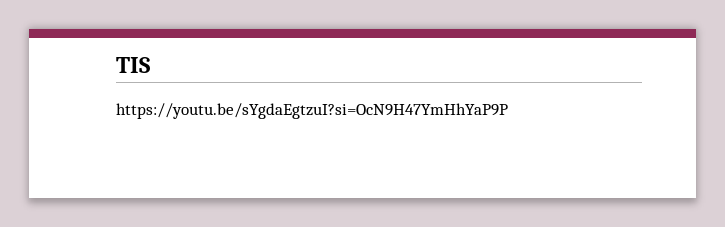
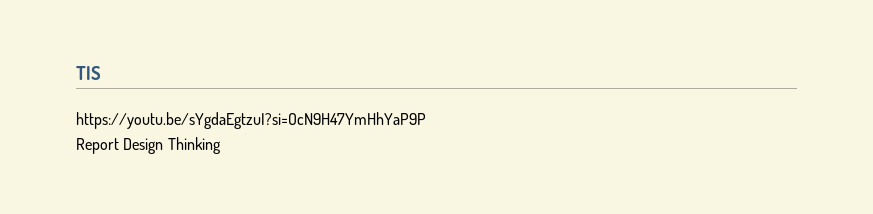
(508, 111) none -> [76,137,221,154] // Report Design Thinking

